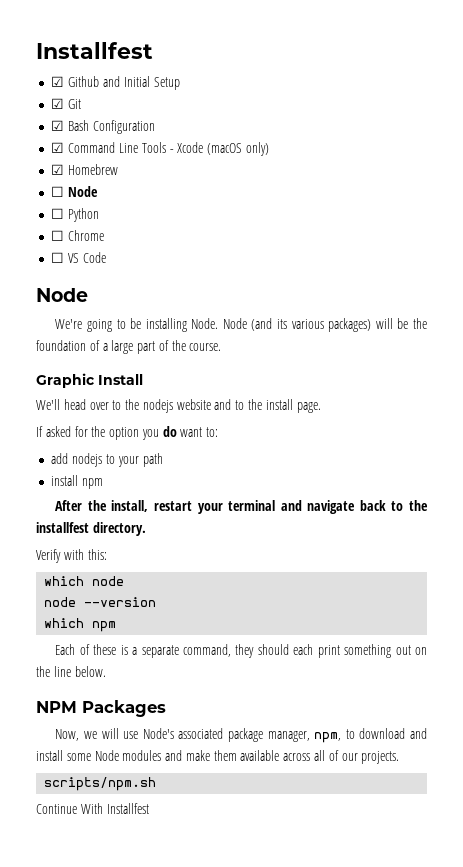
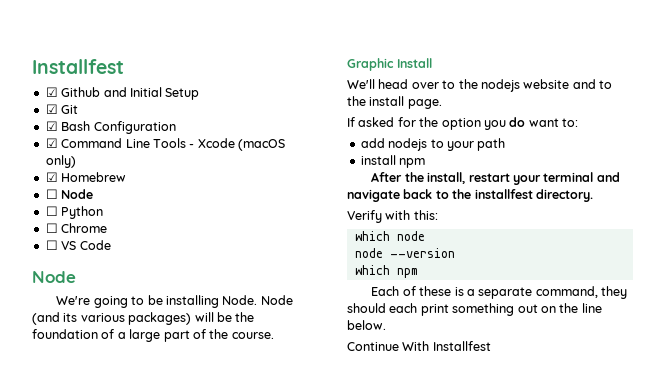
[36,700,166,717] [55,728,427,743] [36,750,400,764] [44,777,157,791] // NPM Packages // Now, we will use Node's associated package manager, npm, to download and install some Node modules and make them available across all of our projects. // scripts/npm.sh -> (386, 325) none

